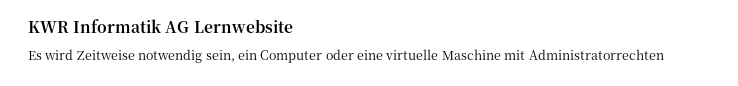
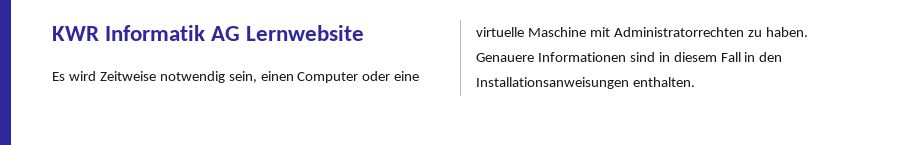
[237,50,257,60] ein -> [260,71,294,81] einen
(664, 54) none -> [747,27,808,37] [476,52,783,62] [476,77,695,89] zu haben. Genauere Informationen sind in diesem Fall in den Installationsanweisungen enthalten.

